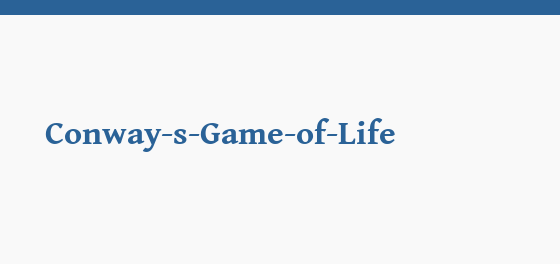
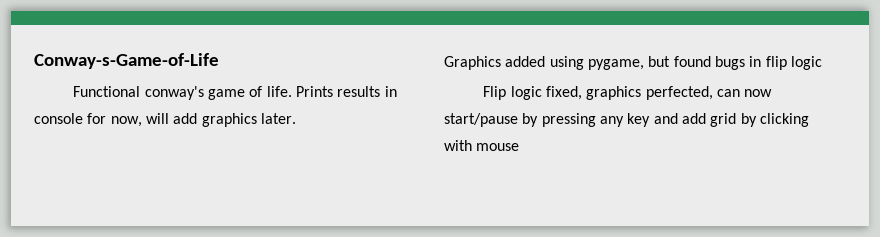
(396, 135) none -> [73,86,397,100] [34,113,296,127] [444,56,822,70] [483,86,773,100] [444,113,809,127] [444,140,520,151] // Functional conway's game of life. Prints results in console for now, will add graphics later. // Graphics added using pygame, but found bugs in flip logic // Flip logic fixed, graphics perfected, can now start/pause by pressing any key and add grid by clicking with mouse

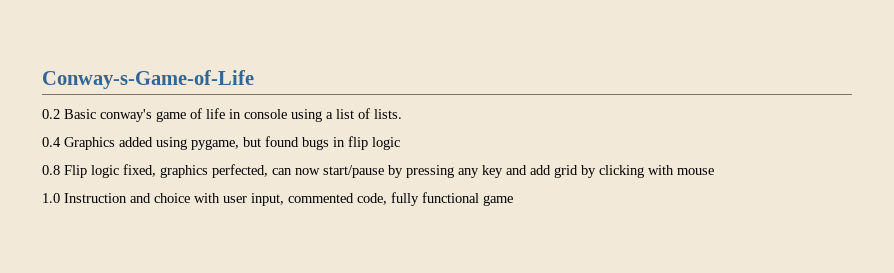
[73,86,141,97] Functional -> [42,109,96,119] 0.2 Basic
[266,86,397,97] [34,113,296,127] life. Prints results in console for now, will add graphics later. // -> [206,108,402,122] [42,137,61,147] life in console using a list of lists. // 0.4
(822, 63) none -> [42,165,60,175] 0.8
(520, 147) none -> [42,192,513,206] // 1.0 Instruction and choice with user input, commented code, fully functional game

